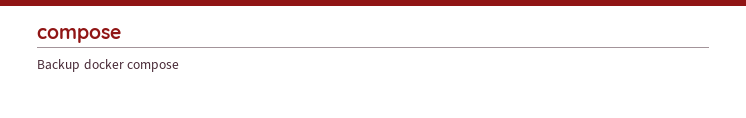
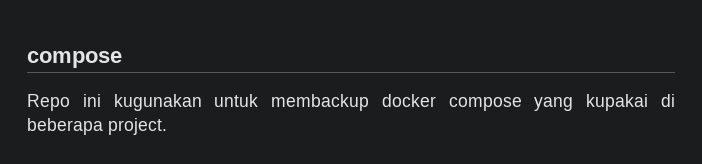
[37,59,180,72] Backup docker compose -> [27,94,675,111] [27,118,167,135] Repo ini kugunakan untuk membackup docker compose yang kupakai di beberapa project.

